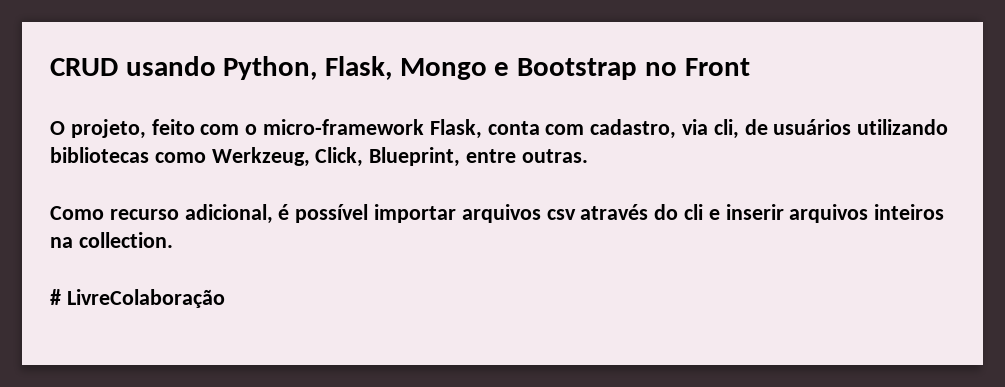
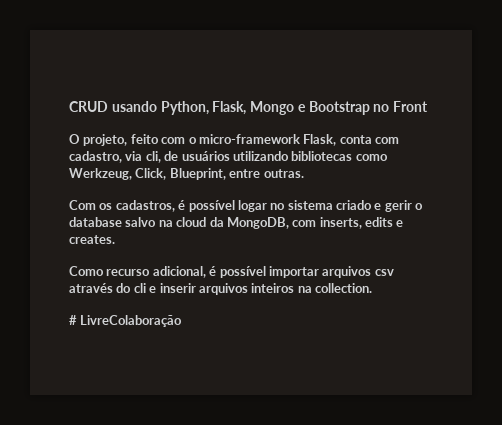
(588, 156) none -> [69,200,424,212] [69,217,404,229] [69,235,115,244] // Com os cadastros, é possível logar no sistema criado e gerir o database salvo na cloud da MongoDB, com inserts, edits e creates.

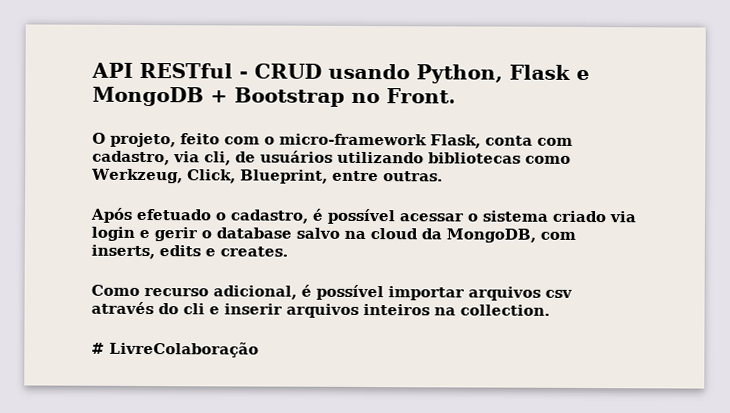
[69,101,306,115] CRUD usando Python, Flask, Mongo e -> [91,62,590,84] [92,86,228,107] API RESTful - CRUD usando Python, Flask e MongoDB +
[393,101,429,112] Front -> [386,88,456,104] Front.
[69,200,372,212] Com os cadastros, é possível logar no sistema criado -> [90,207,636,225] [91,226,135,241] Após efetuado o cadastro, é possível acessar o sistema criado via login

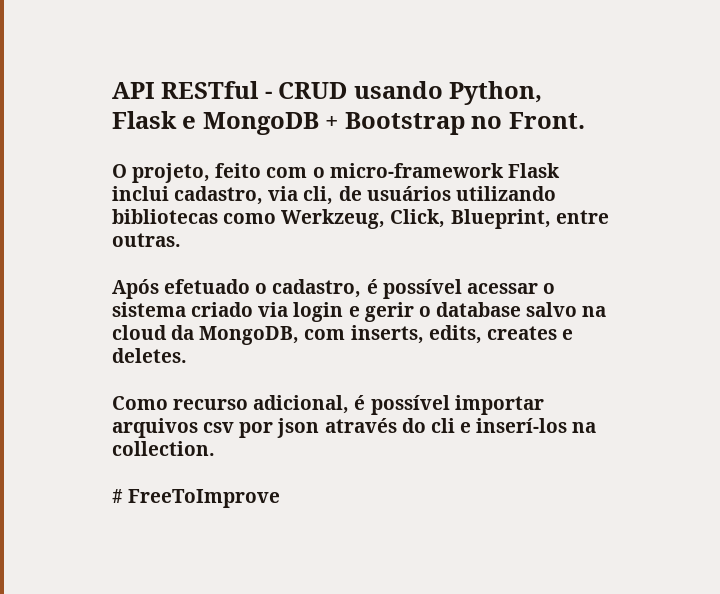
[430,134,573,149] Flask, conta com -> [507,163,560,178] [112,186,169,201] Flask inclui
[159,245,288,257] edits e creates. -> [428,325,573,344] [112,348,187,363] edits, creates e deletes.
(573, 293) none -> [239,418,320,438] por json
[224,303,430,318] inserir arquivos inteiros -> [476,418,568,433] inserí-los
[109,341,259,358] LivreColaboração -> [128,489,281,508] FreeToImprove

